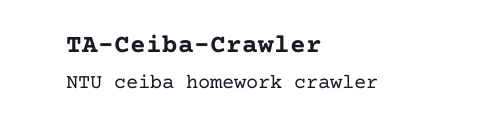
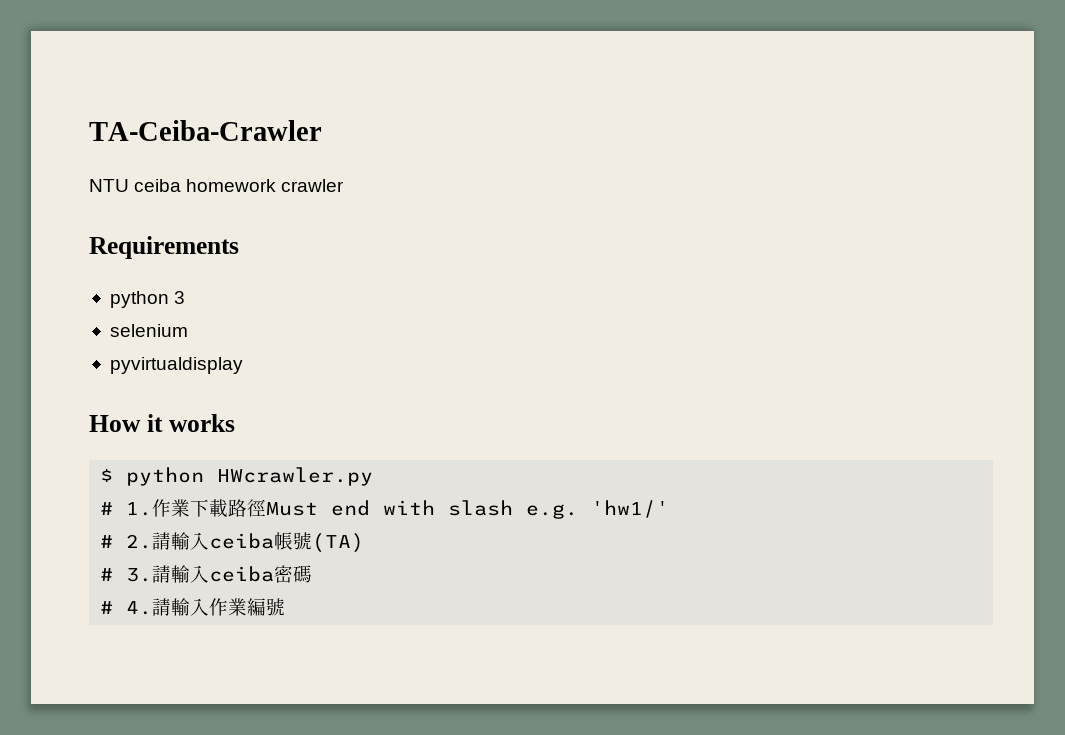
(378, 81) none -> [89,236,239,259] [109,291,186,308] [109,324,188,337] [109,357,243,374] [89,414,235,432] [100,467,374,486] [100,499,670,519] [100,532,365,553] [100,565,313,583] [100,598,286,616] // Requirements // python 3 // selenium // pyvirtualdisplay // How it works // $ python HWcrawler.py // # 1.作業下載路徑Must end with slash e.g. 'hw1/' // # 2.請輸入ceiba帳號(TA) // # 3.請輸入ceiba密碼 // # 4.請輸入作業編號

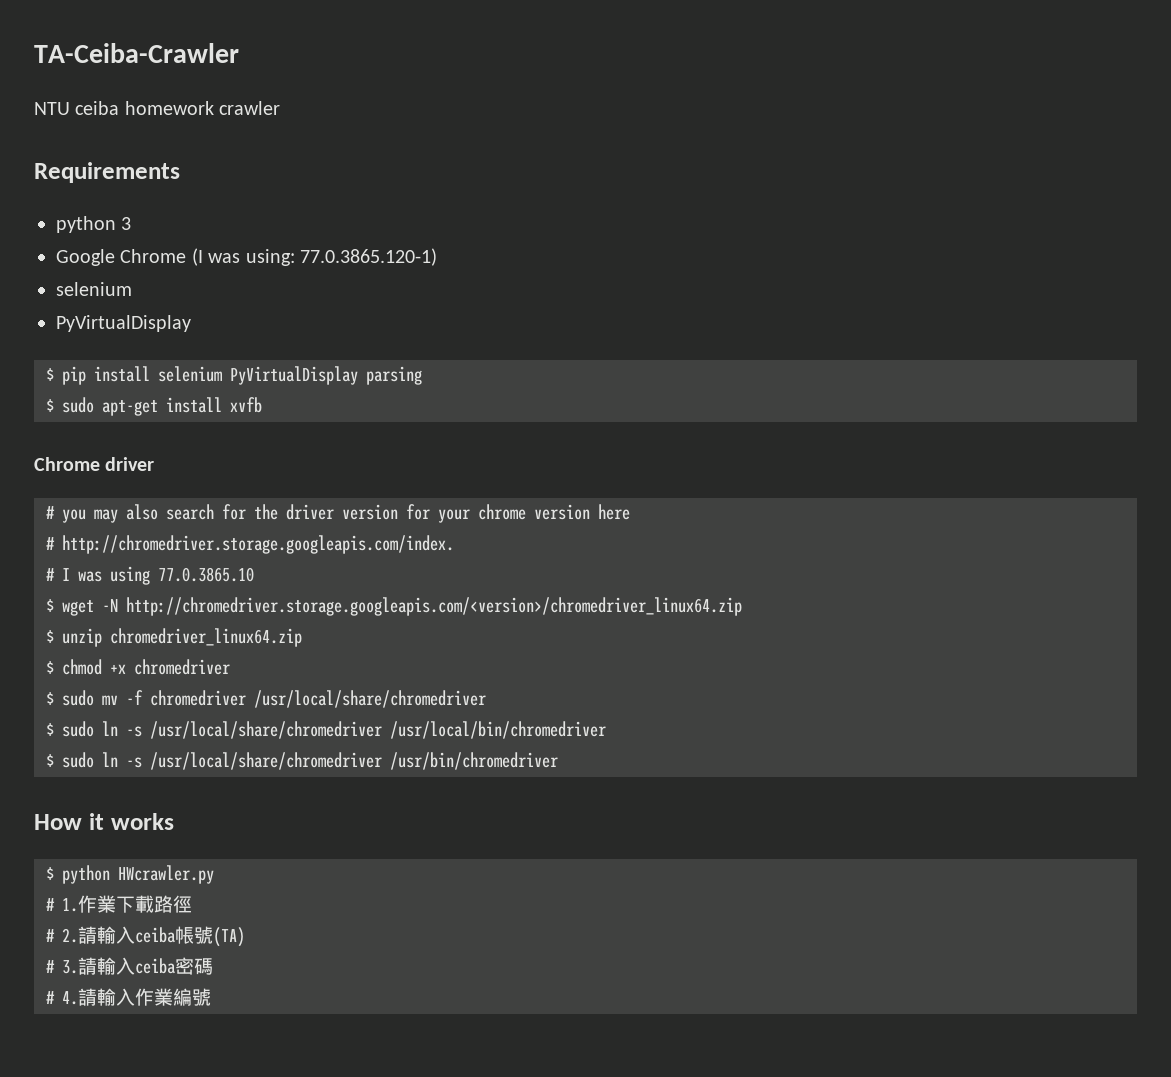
[109,324,188,337] [109,357,243,374] selenium // pyvirtualdisplay -> [56,248,437,266] [56,282,132,296] [56,315,191,332] [46,366,422,385] [46,397,262,416] [34,457,155,471] [46,504,630,523] [46,535,454,554] [46,566,254,585] [46,597,742,616] [46,628,302,647] [46,659,230,675] [46,690,486,708] [46,721,606,739] [46,752,558,770] Google Chrome (I was using: 77.0.3865.120-1) // selenium // PyVirtualDisplay // $ pip install selenium PyVirtualDisplay parsing // $ sudo apt-get install xvfb // Chrome driver // # you may also search for the driver version for your chrome version here // # http://chromedriver.storage.googleapis.com/index. // # I was using 77.0.3865.10 // $ wget -N http://chromedriver.storage.googleapis.com/<version>/chromedriver_linux64.zip // $ unzip chromedriver_linux64.zip // $ chmod +x chromedriver // $ sudo mv -f chromedriver /usr/local/share/chromedriver // $ sudo ln -s /usr/local/share/chromedriver /usr/local/bin/chromedriver // $ sudo ln -s /usr/local/share/chromedriver /usr/bin/chromedriver
[266,500,670,519] Must end with slash e.g. 'hw1/' -> (192, 904) none

